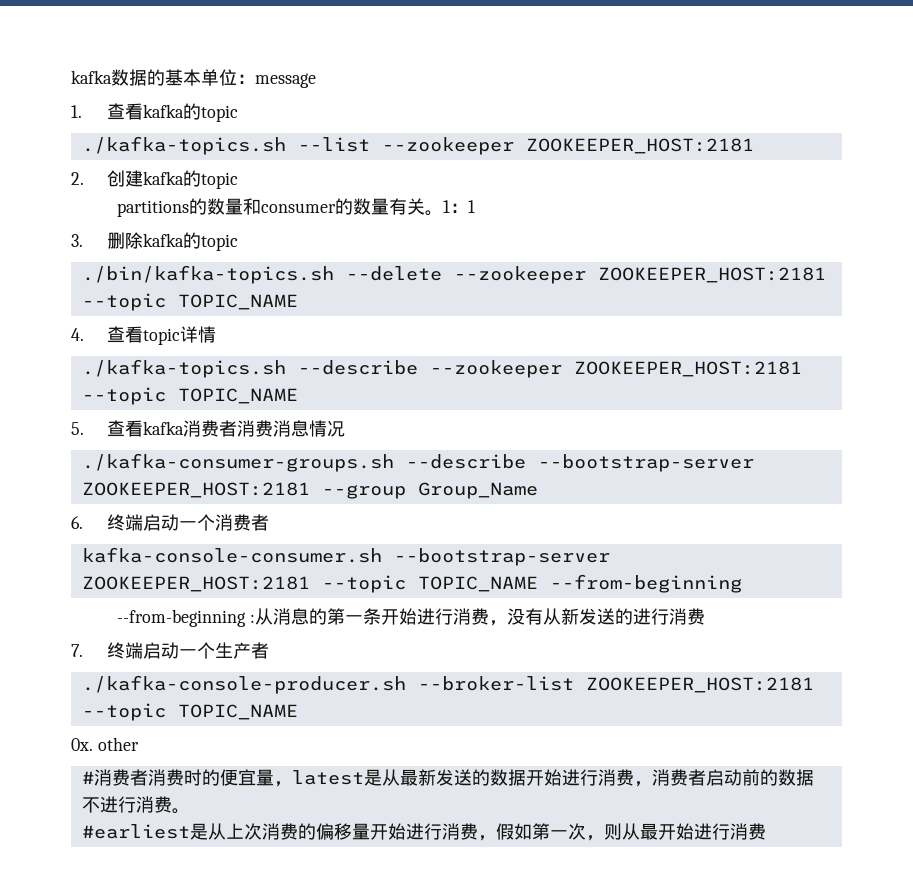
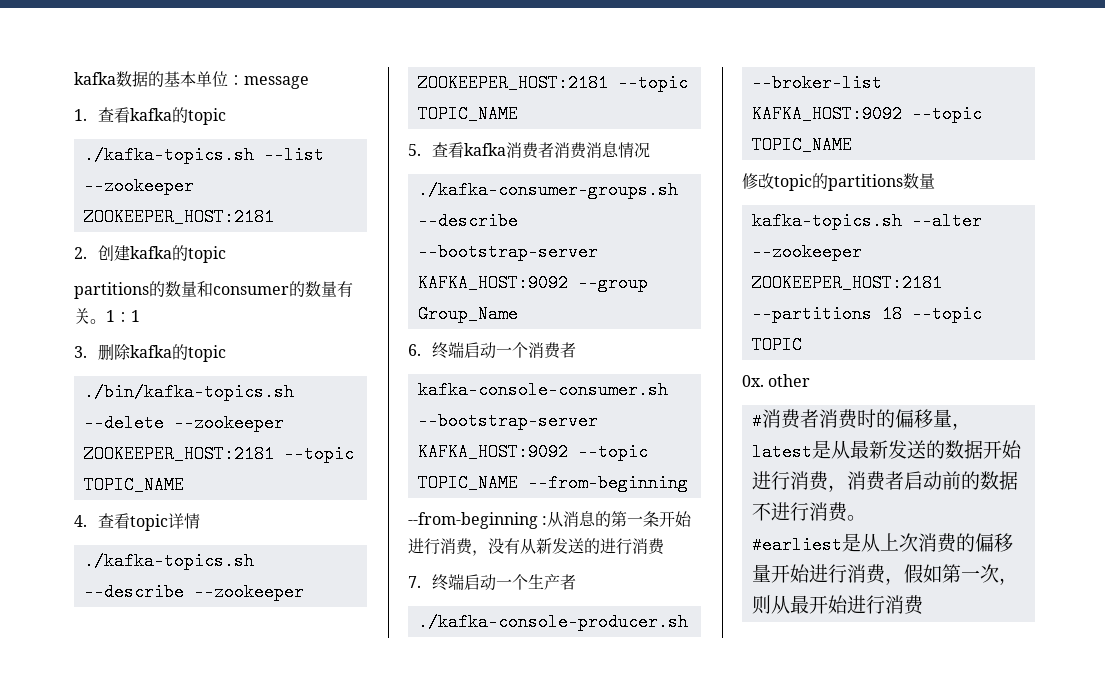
[81,482,310,498] ZOOKEEPER_HOST:2181 -> [417,274,568,292] KAFKA_HOST:9092
[81,576,310,592] ZOOKEEPER_HOST:2181 -> [417,443,568,461] KAFKA_HOST:9092
[585,677,814,693] [81,703,298,721] ZOOKEEPER_HOST:2181 --topic TOPIC_NAME -> [751,105,982,123] [751,136,852,154] [742,173,935,191] [751,212,982,230] [751,243,862,261] [751,274,942,292] [751,305,982,323] [751,336,802,354] KAFKA_HOST:9092 --topic TOPIC_NAME // 修改topic的partitions数量 // kafka-topics.sh --alter --zookeeper ZOOKEEPER_HOST:2181 --partitions 18 --topic TOPIC
[219,769,256,786] 便宜 -> [894,409,933,428] 偏移

